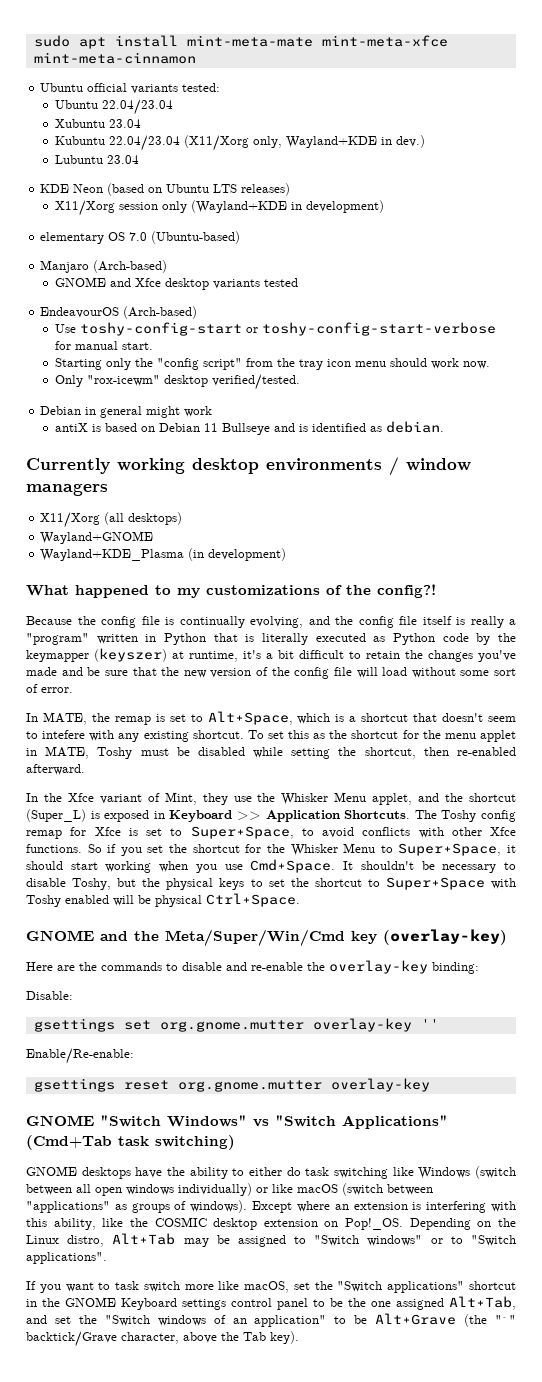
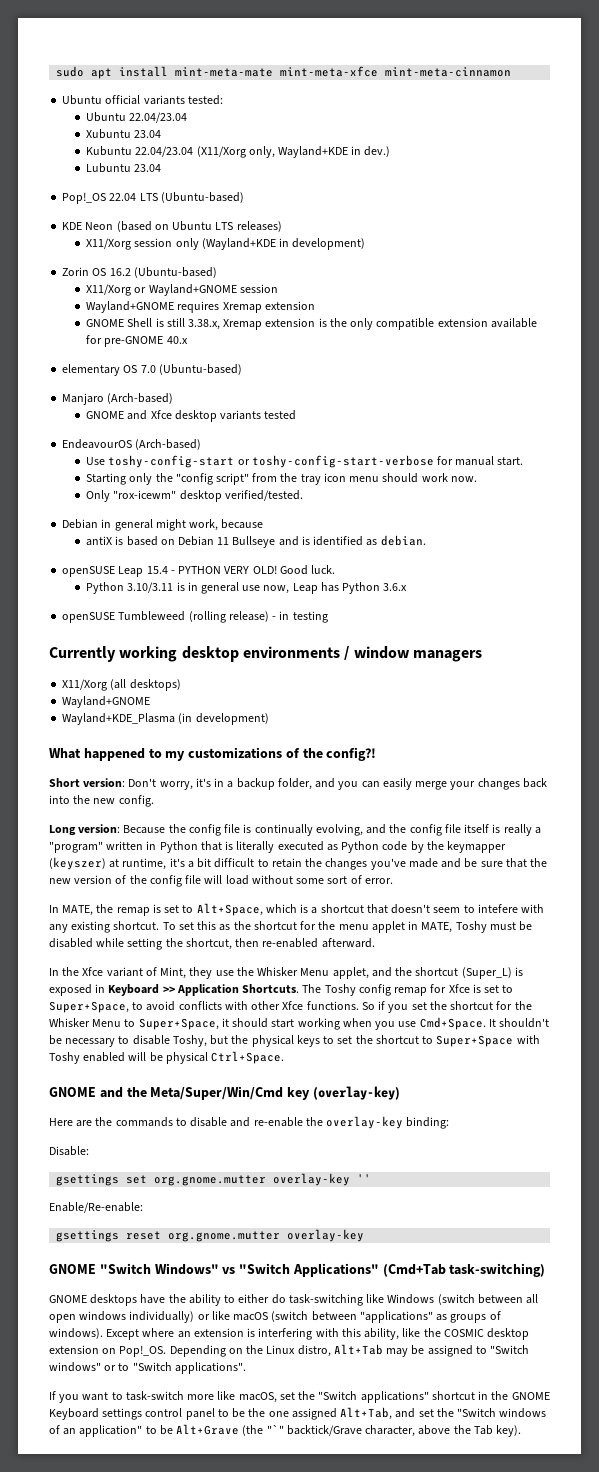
(140, 159) none -> [62,192,244,204] // Pop!_OS 22.04 LTS (Ubuntu-based)
(385, 206) none -> [62,267,217,278] [86,284,278,296] [86,301,315,313] [86,318,537,330] [86,335,188,347] // Zorin OS 16.2 (Ubuntu-based) // X11/Xorg or Wayland+GNOME session // Wayland+GNOME requires Xremap extension // GNOME Shell is still 3.38.x, Xremap extension is the only compatible extension available for pre-GNOME 40.x
[184,406,213,417] work -> [189,519,264,531] work, because
(445, 427) none -> [62,565,336,577] [86,582,408,594] [62,611,328,623] // openSUSE Leap 15.4 - PYTHON VERY OLD! Good luck. // Python 3.10/3.11 is in general use now, Leap has Python 3.6.x // openSUSE Tumbleweed (rolling release) - in testing
(436, 591) none -> [49,778,547,790] [49,795,154,807] [49,824,121,836] Short version: Don't worry, it's in a backup folder, and you can easily merge your changes back into the new config. // Long version:
[118,1135,235,1150] task switching) -> [449,1263,546,1277] task-switching)
[305,1167,388,1179] task switching -> [288,1294,363,1306] task-switching
[115,1281,180,1292] task switch -> [125,1391,184,1401] task-switch

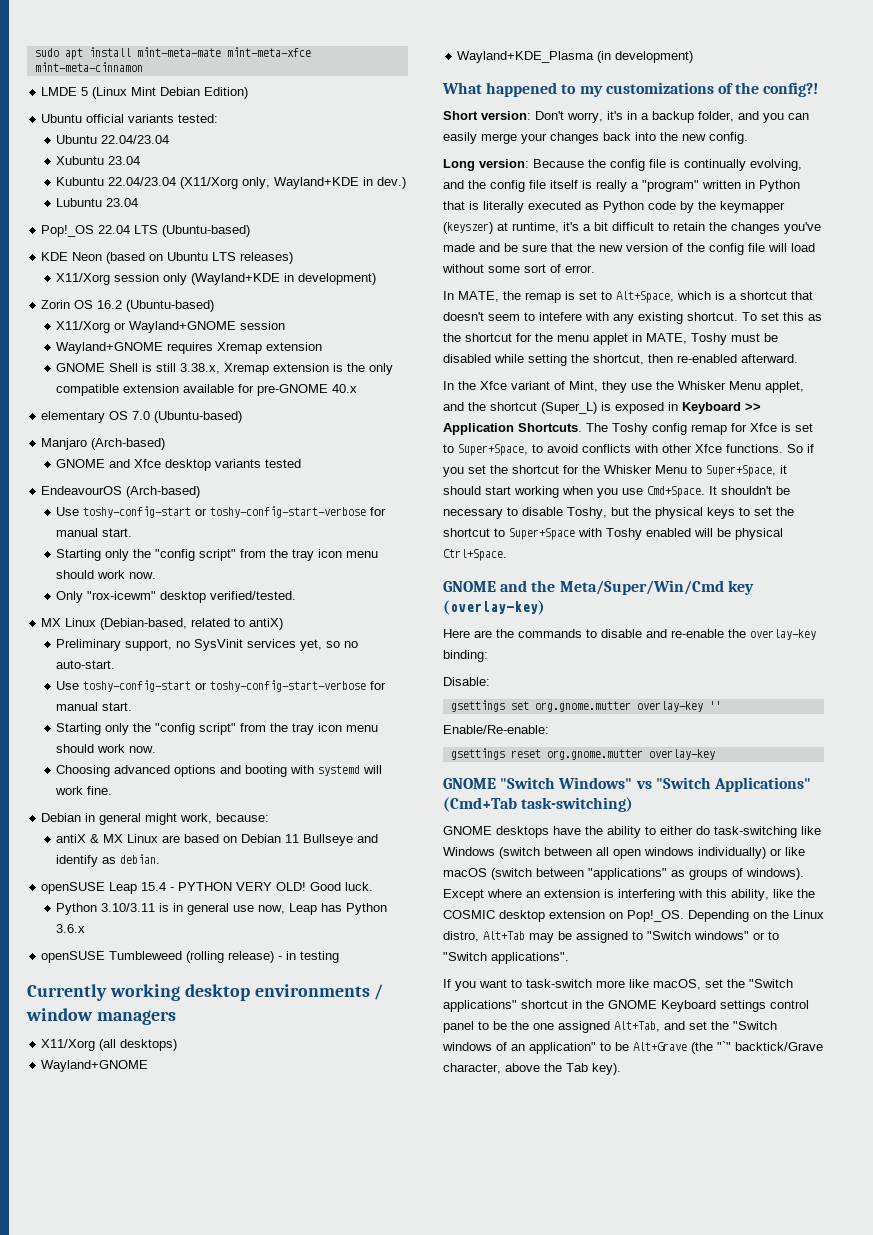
(512, 72) none -> [41,87,249,99] // LMDE 5 (Linux Mint Debian Edition)
(303, 495) none -> [41,618,284,630] [56,639,359,651] [56,660,116,669] [56,680,387,692] [56,702,133,711] [56,723,379,735] [56,744,157,753] [56,765,383,777] [55,786,113,795] // MX Linux (Debian-based, related to antiX) // Preliminary support, no SysVinit services yet, so no auto-start. // Use toshy-config-start or toshy-config-start-verbose for manual start. // Starting only the "config script" from the tray icon menu should work now. // Choosing advanced options and booting with systemd will work fine.
[221,519,264,529] because -> [216,813,270,822] because:
[115,536,124,545] is -> [90,834,181,843] & MX Linux are
[301,536,364,546] is identified -> [56,855,99,867] identify

